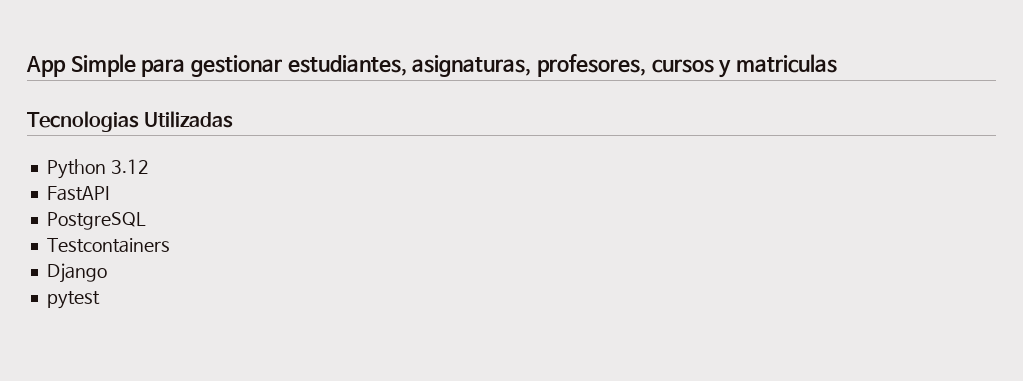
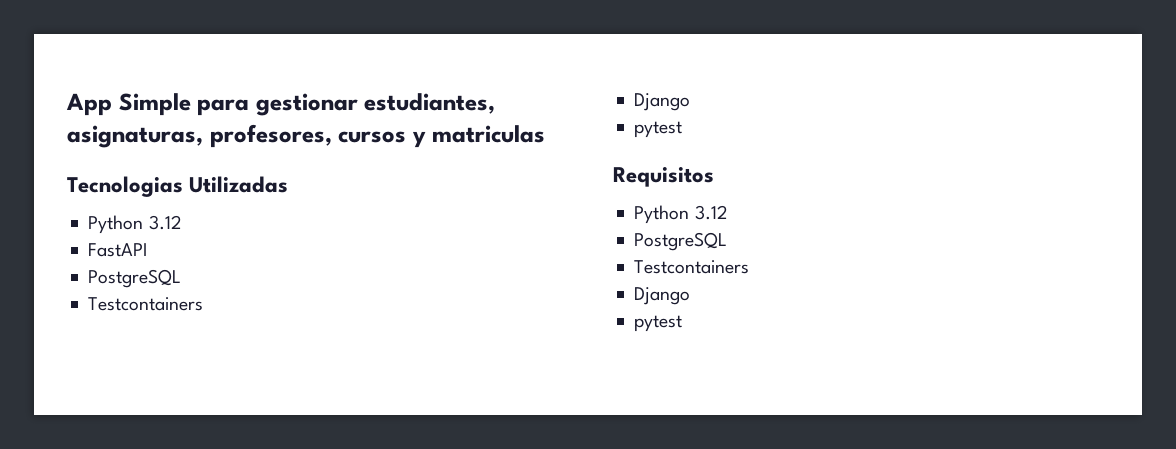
(100, 300) none -> [613,167,714,187] [634,205,728,224] [634,232,728,251] [634,260,750,274] [634,287,691,305] [634,315,683,332] // Requisitos // Python 3.12 // PostgreSQL // Testcontainers // Django // pytest

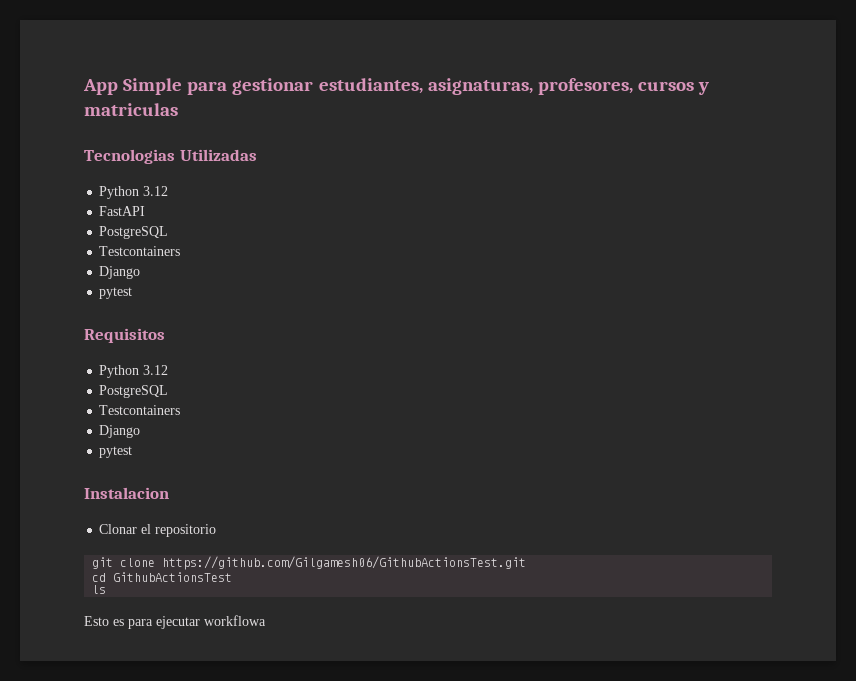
(683, 323) none -> [84,487,169,499] [99,524,217,537] [92,556,527,570] [92,572,233,582] [92,585,107,594] [84,615,266,629] // Instalacion // Clonar el repositorio // git clone https://github.com/Gilgamesh06/GithubActionsTest.git // cd GithubActionsTest // ls // Esto es para ejecutar workflowa

